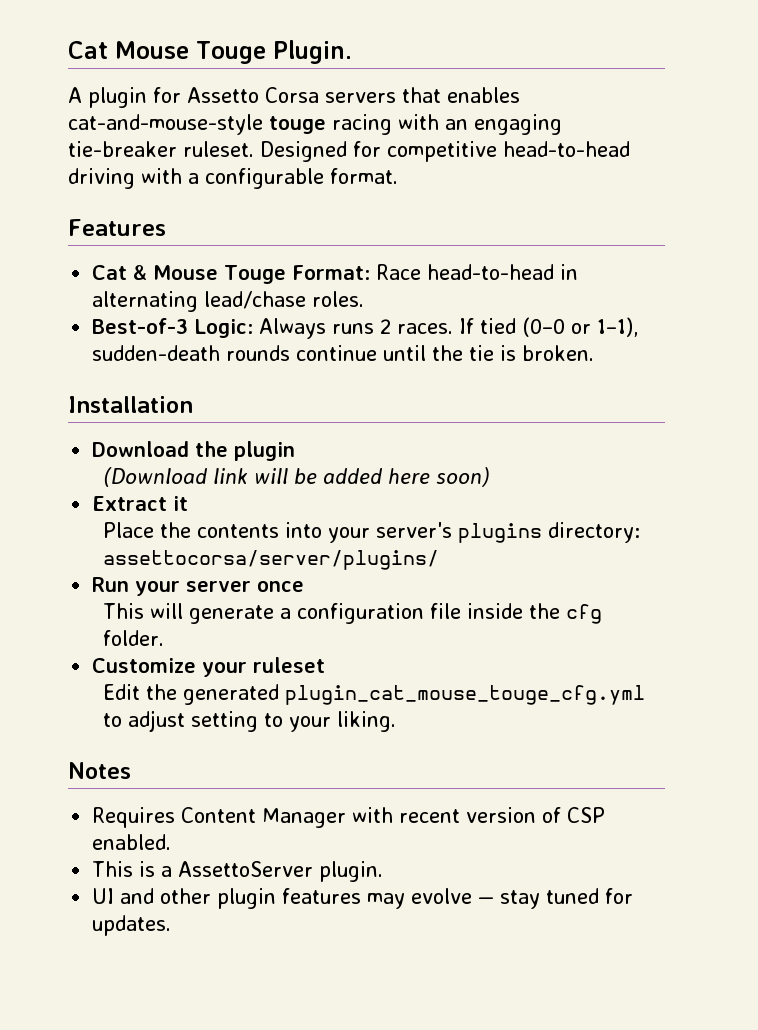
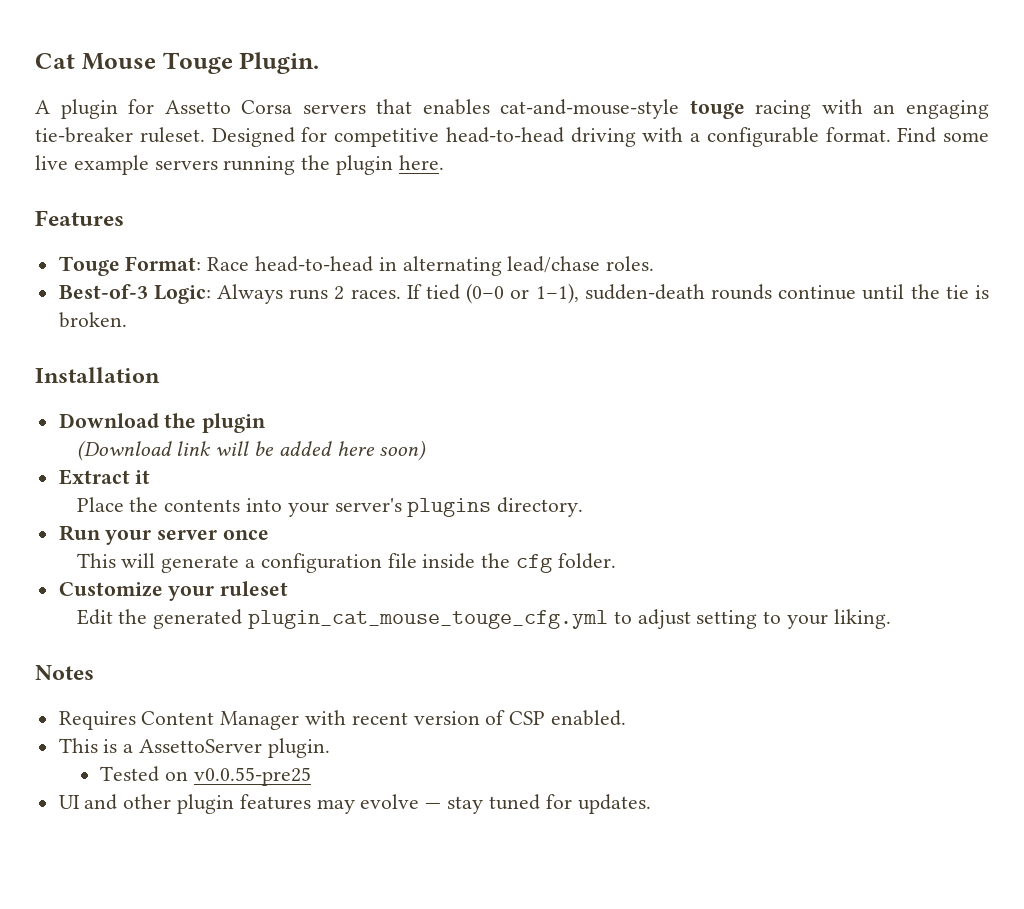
[68,219,166,236] [92,265,219,280] // Features // Cat & Mouse -> [897,127,989,143] [35,155,444,175] [35,210,124,226] Find some live example servers running the plugin here. // Features //
[547,522,640,543] [102,550,439,570] directory: assettocorsa/server/plugins/ -> [497,497,584,517] directory.
(384, 871) none -> [100,766,311,786] // Tested on v0.0.55-pre25

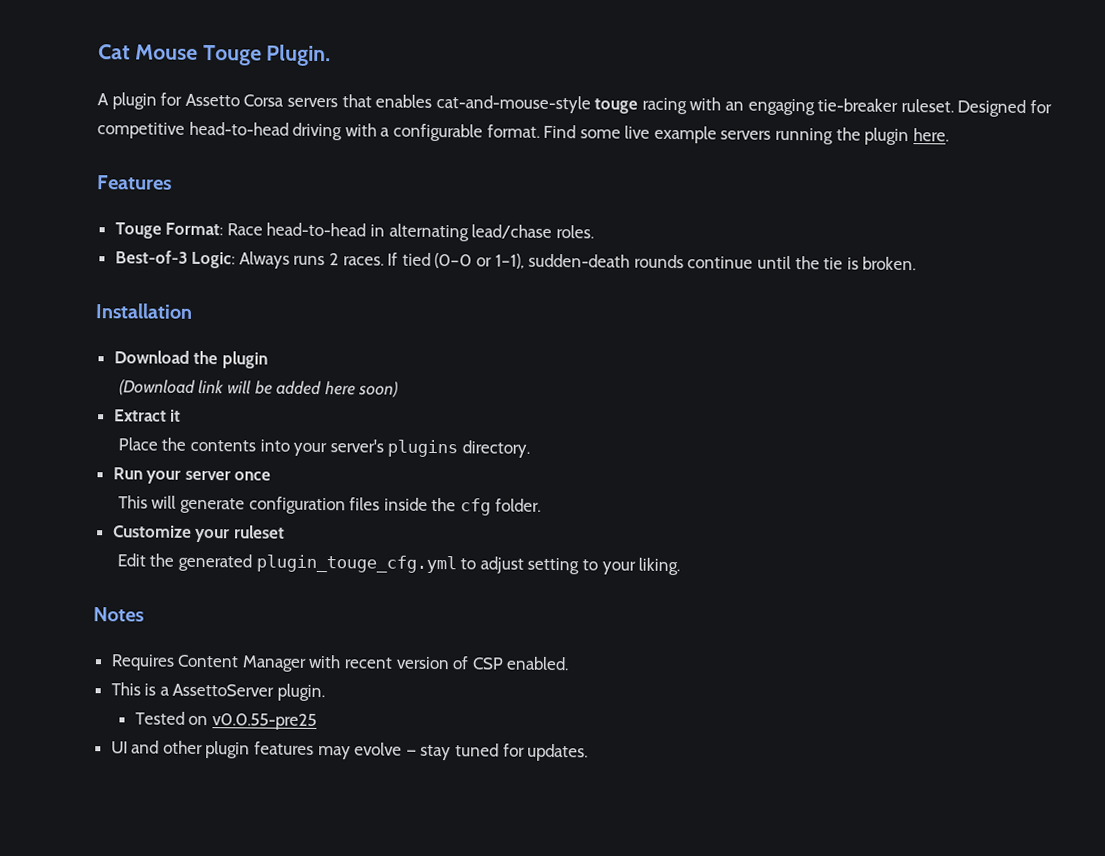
[244,553,417,573] a configuration file -> [248,496,381,515] configuration files
[247,610,608,629] plugin_cat_mouse_touge_cfg.yml -> [255,554,457,574] plugin_touge_cfg.yml

